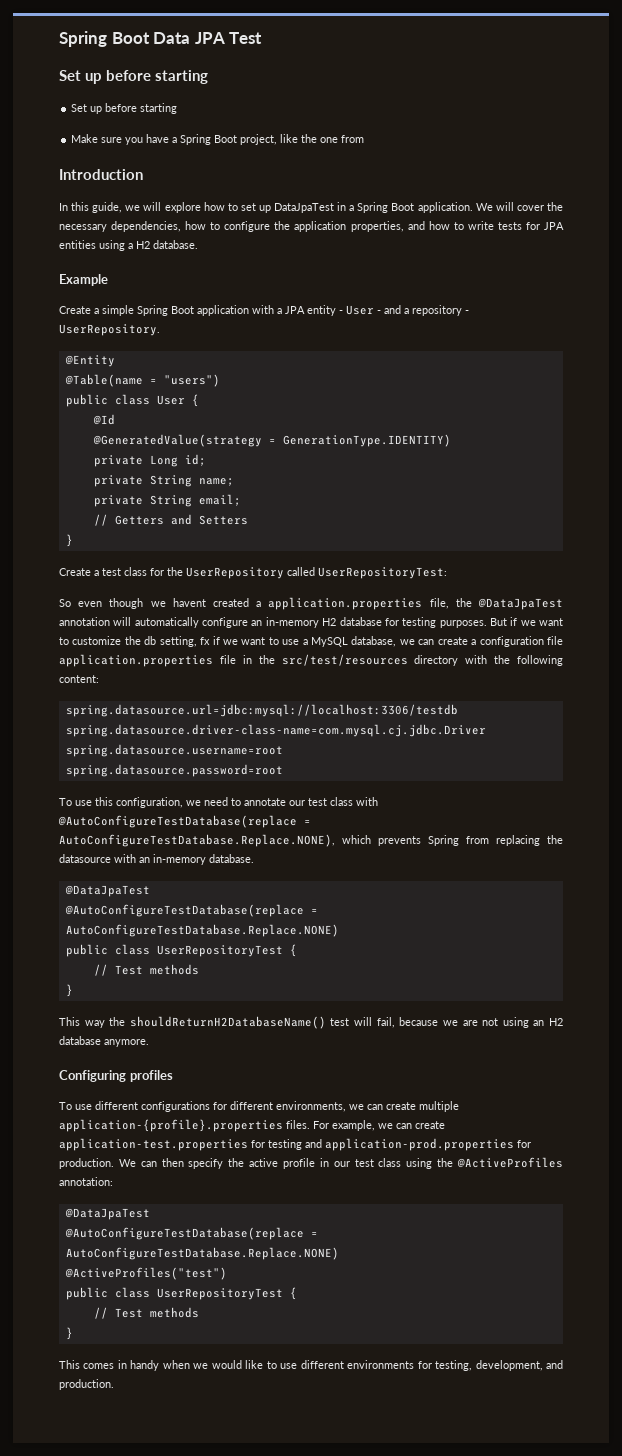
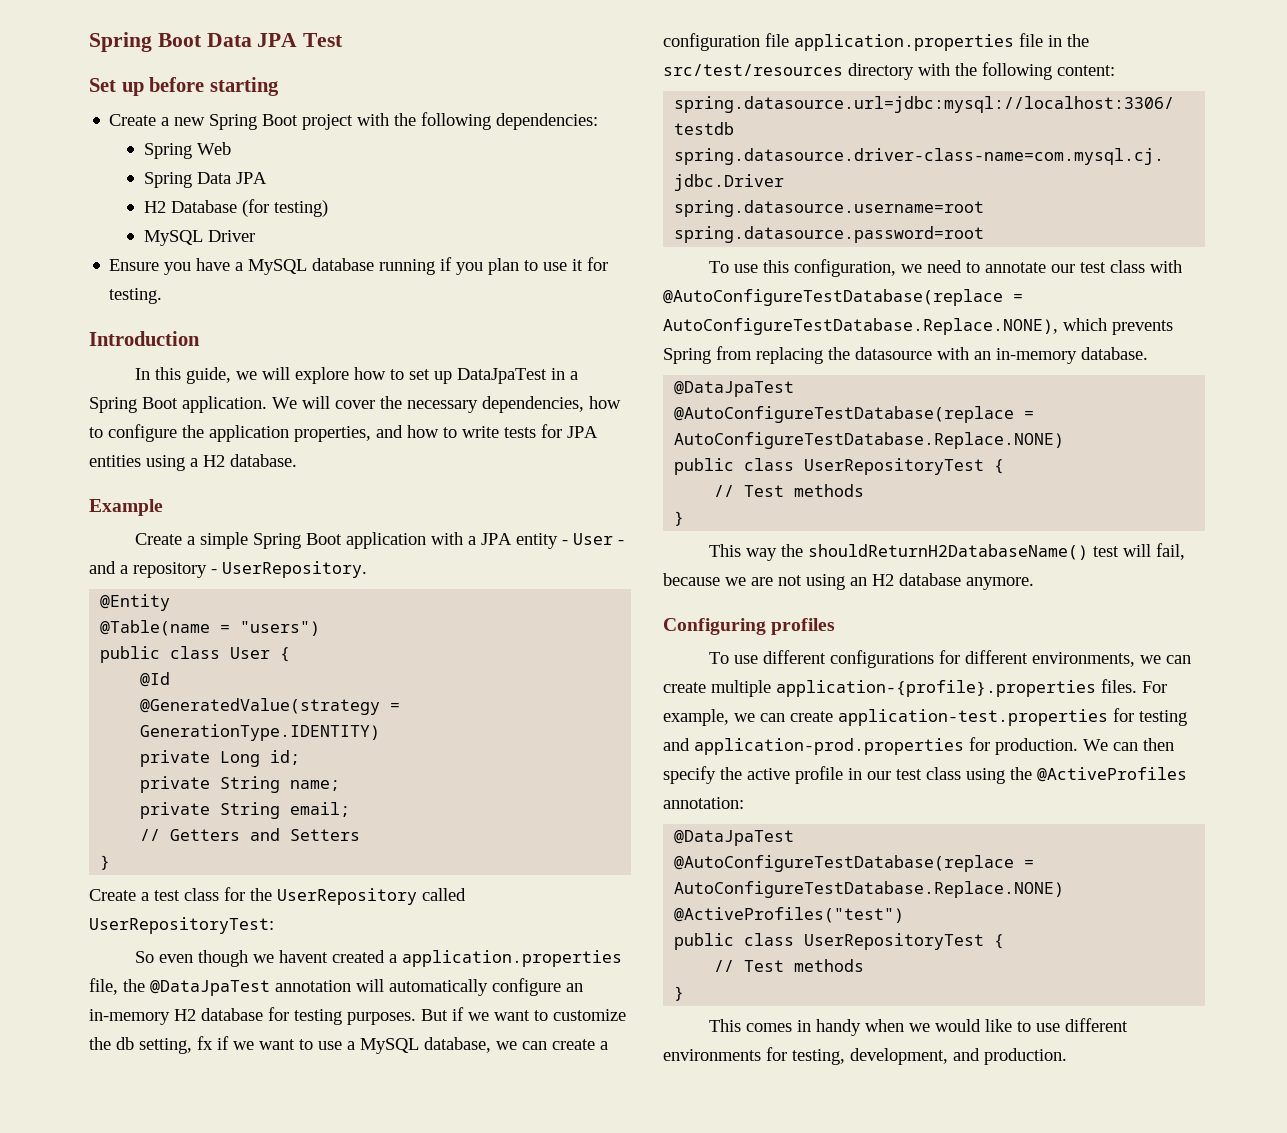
[71,103,178,114] [71,134,365,145] Set up before starting // Make sure you have a Spring Boot project, like the one from -> [109,112,599,130] [143,142,231,159] [143,172,267,188] [143,199,328,217] [143,230,255,246] [109,257,609,275] [109,288,163,304] Create a new Spring Boot project with the following dependencies: // Spring Web // Spring Data JPA // H2 Database (for testing) // MySQL Driver // Ensure you have a MySQL database running if you plan to use it for testing.

